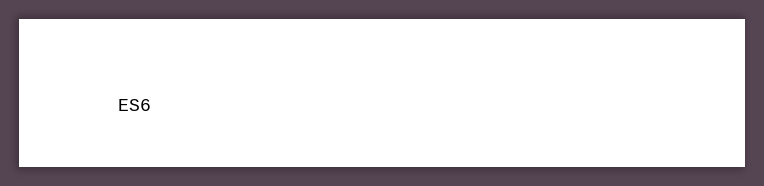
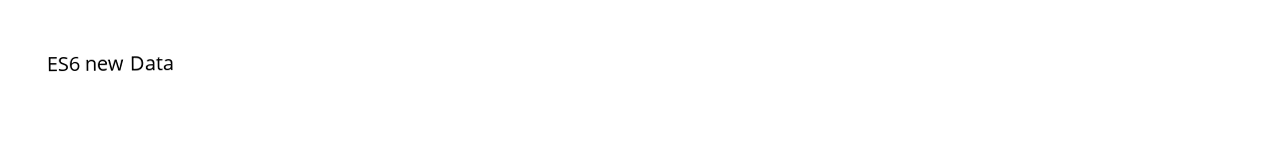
(151, 105) none -> [84,56,174,71] new Data

